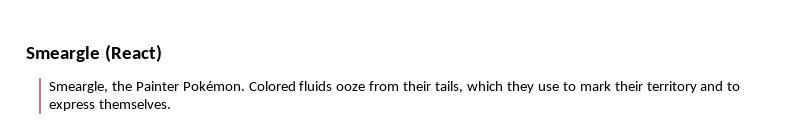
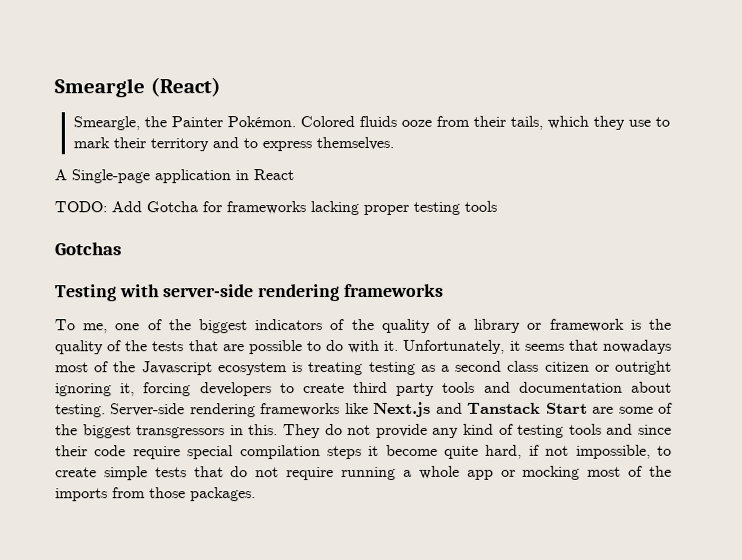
(171, 104) none -> [54,169,294,184] [54,200,497,216] [54,242,121,256] [55,283,444,302] [55,318,672,334] [55,339,672,355] [55,360,672,376] [55,381,672,397] [55,401,673,418] [55,423,673,439] [55,444,672,460] [55,465,673,481] [55,487,256,502] // A Single-page application in React // TODO: Add Gotcha for frameworks lacking proper testing tools // Gotchas // Testing with server-side rendering frameworks // To me, one of the biggest indicators of the quality of a library or framework is the quality of the tests that are possible to do with it. Unfortunately, it seems that nowadays most of the Javascript ecosystem is treating testing as a second class citizen or outright ignoring it, forcing developers to create third party tools and documentation about testing. Server-side rendering frameworks like Next.js and Tanstack Start are some of the biggest transgressors in this. They do not provide any kind of testing tools and since their code require special compilation steps it become quite hard, if not impossible, to create simple tests that do not require running a whole app or mocking most of the imports from those packages.

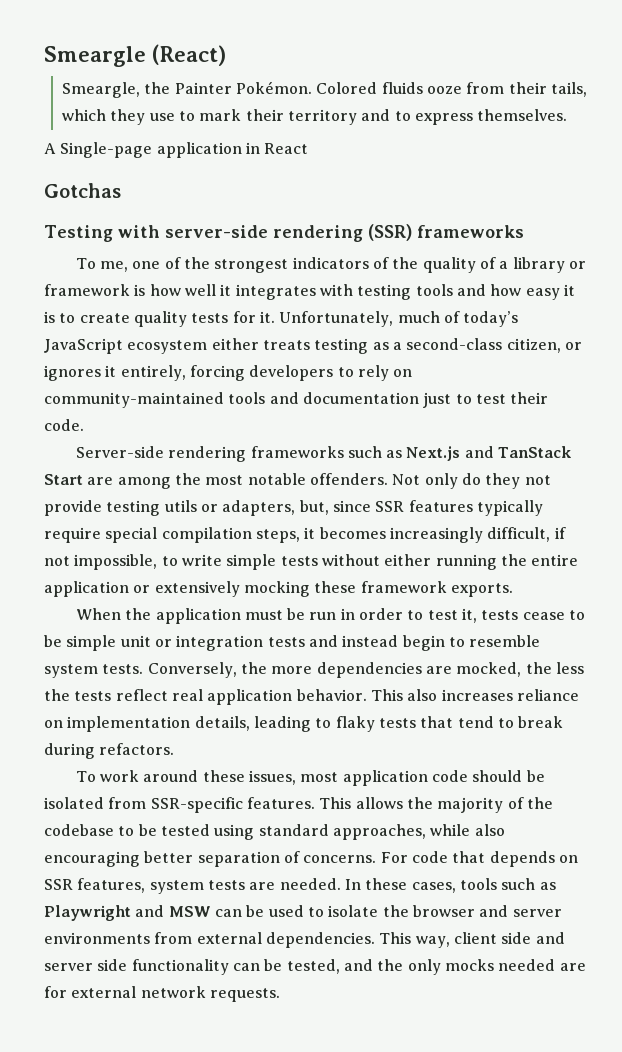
[54,200,497,216] // TODO: Add Gotcha for frameworks lacking proper testing tools -> (309, 148) none
(341, 293) none -> [367,224,412,241] (SSR)
[198,319,248,334] biggest -> [214,259,289,273] strongest
[649,318,672,330] [55,339,672,355] [55,360,672,376] [55,381,672,397] [55,404,106,418] the quality of the tests that are possible to do with it. Unfortunately, it seems that nowadays most of the Javascript ecosystem is treating testing as a second class citizen or outright ignoring it, forcing developers to create third party tools and documentation about testing. -> [149,284,575,300] [44,311,519,327] [44,338,582,354] [44,365,413,381] [44,392,549,408] [44,419,84,431] how well it integrates with testing tools and how easy it is to create quality tests for it. Unfortunately, much of today’s JavaScript ecosystem either treats testing as a second-class citizen, or ignores it entirely, forcing developers to rely on community-maintained tools and documentation just to test their code. //
[344,403,369,415] like -> [347,446,403,458] such as
[467,402,542,414] Tanstack -> [498,446,572,458] TanStack
[618,402,673,414] [55,423,673,439] [55,444,523,460] some of the biggest transgressors in this. They do not provide any kind of testing tools and since their code require special compilation steps it become quite hard, -> [117,473,551,489] [44,500,543,516] [44,527,551,543] among the most notable offenders. Not only do they not provide testing utils or adapters, but, since SSR features typically require special compilation steps, it becomes increasingly difficult,
[55,467,97,478] create -> [181,554,222,566] write
[193,465,673,481] [55,487,256,502] that do not require running a whole app or mocking most of the imports from those packages. -> [321,554,579,570] [44,581,513,597] [75,608,586,624] [44,635,541,651] [44,662,584,678] [44,689,579,705] [44,716,564,732] [44,743,175,759] [75,770,545,786] [44,797,553,813] [44,824,505,840] [44,851,578,867] [44,878,556,894] [44,905,562,921] [44,932,565,948] [44,959,586,975] [44,986,280,1002] without either running the entire application or extensively mocking these framework exports. // When the application must be run in order to test it, tests cease to be simple unit or integration tests and instead begin to resemble system tests. Conversely, the more dependencies are mocked, the less the tests reflect real application behavior. This also increases reliance on implementation details, leading to flaky tests that tend to break during refactors. // To work around these issues, most application code should be isolated from SSR-specific features. This allows the majority of the codebase to be tested using standard approaches, while also encouraging better separation of concerns. For code that depends on SSR features, system tests are needed. In these cases, tools such as Playwright and MSW can be used to isolate the browser and server environments from external dependencies. This way, client side and server side functionality can be tested, and the only mocks needed are for external network requests.

